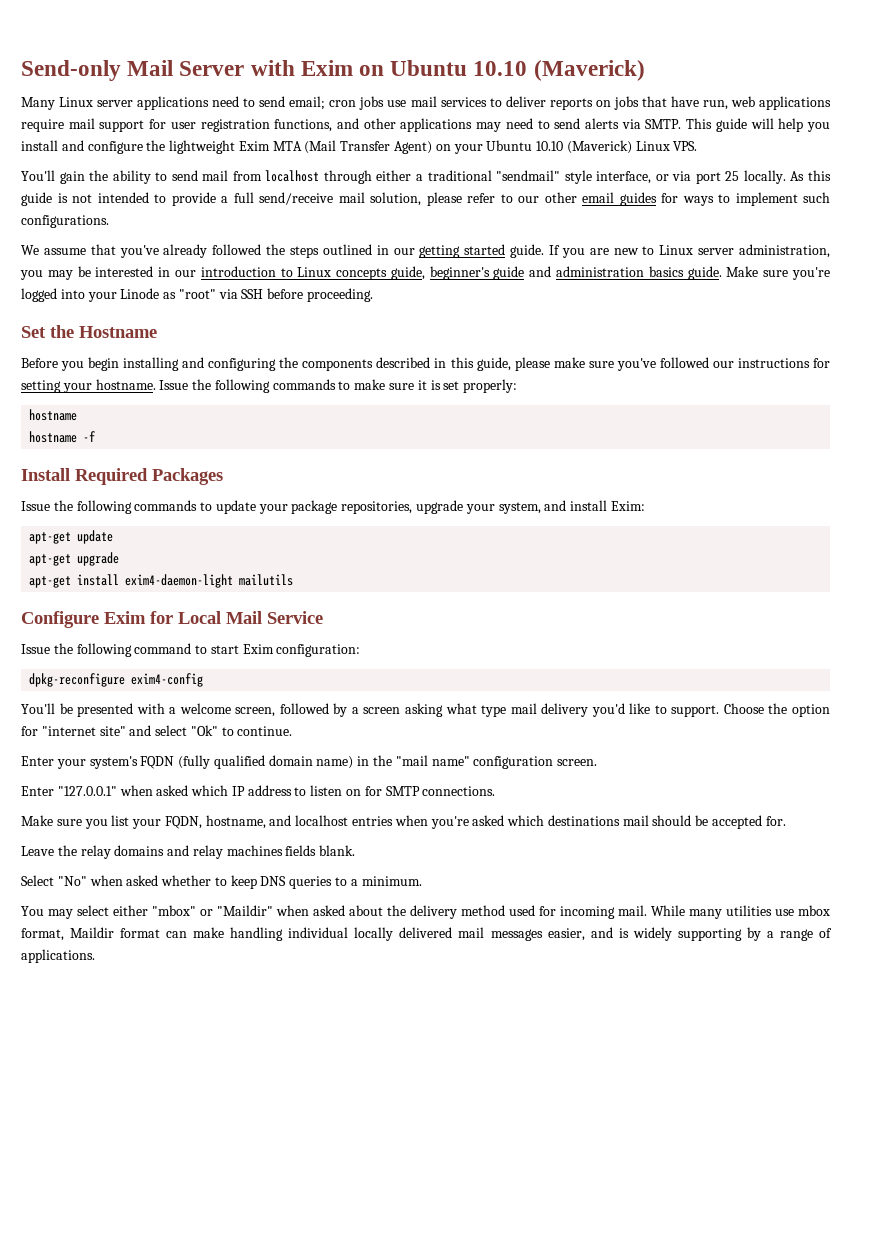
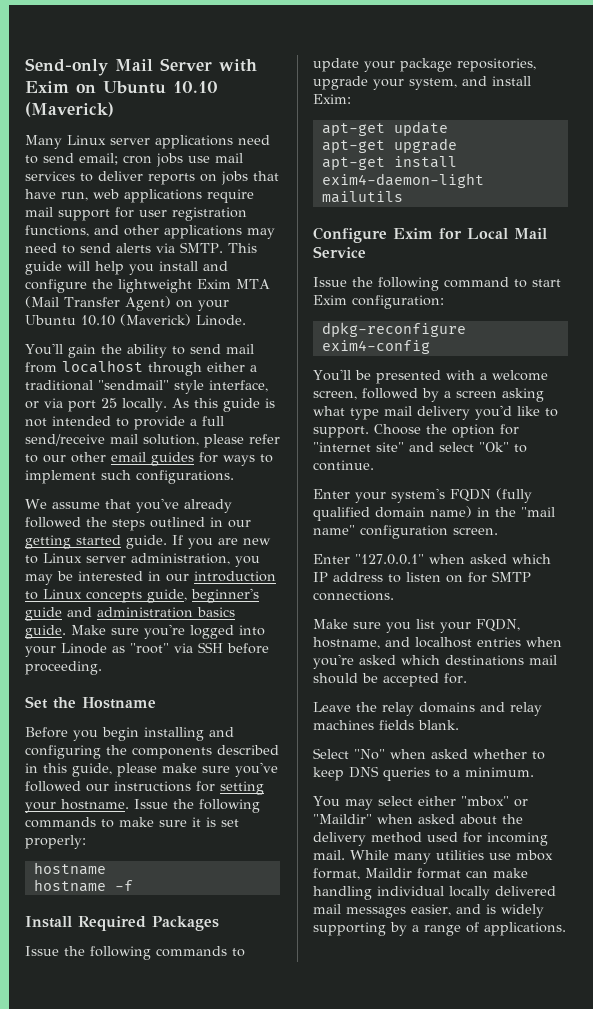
[635,141,698,151] Linux VPS. -> [196,315,246,326] Linode.

